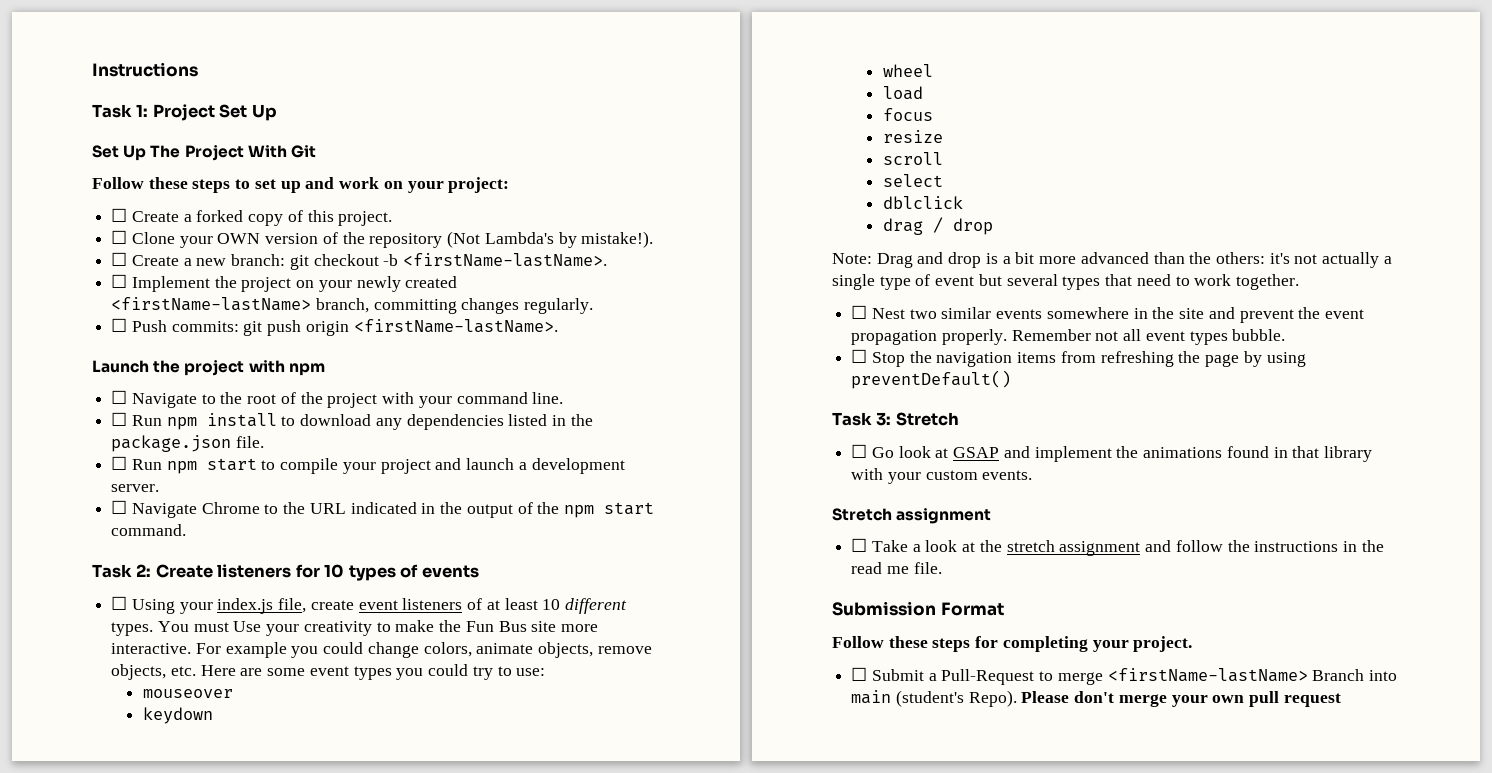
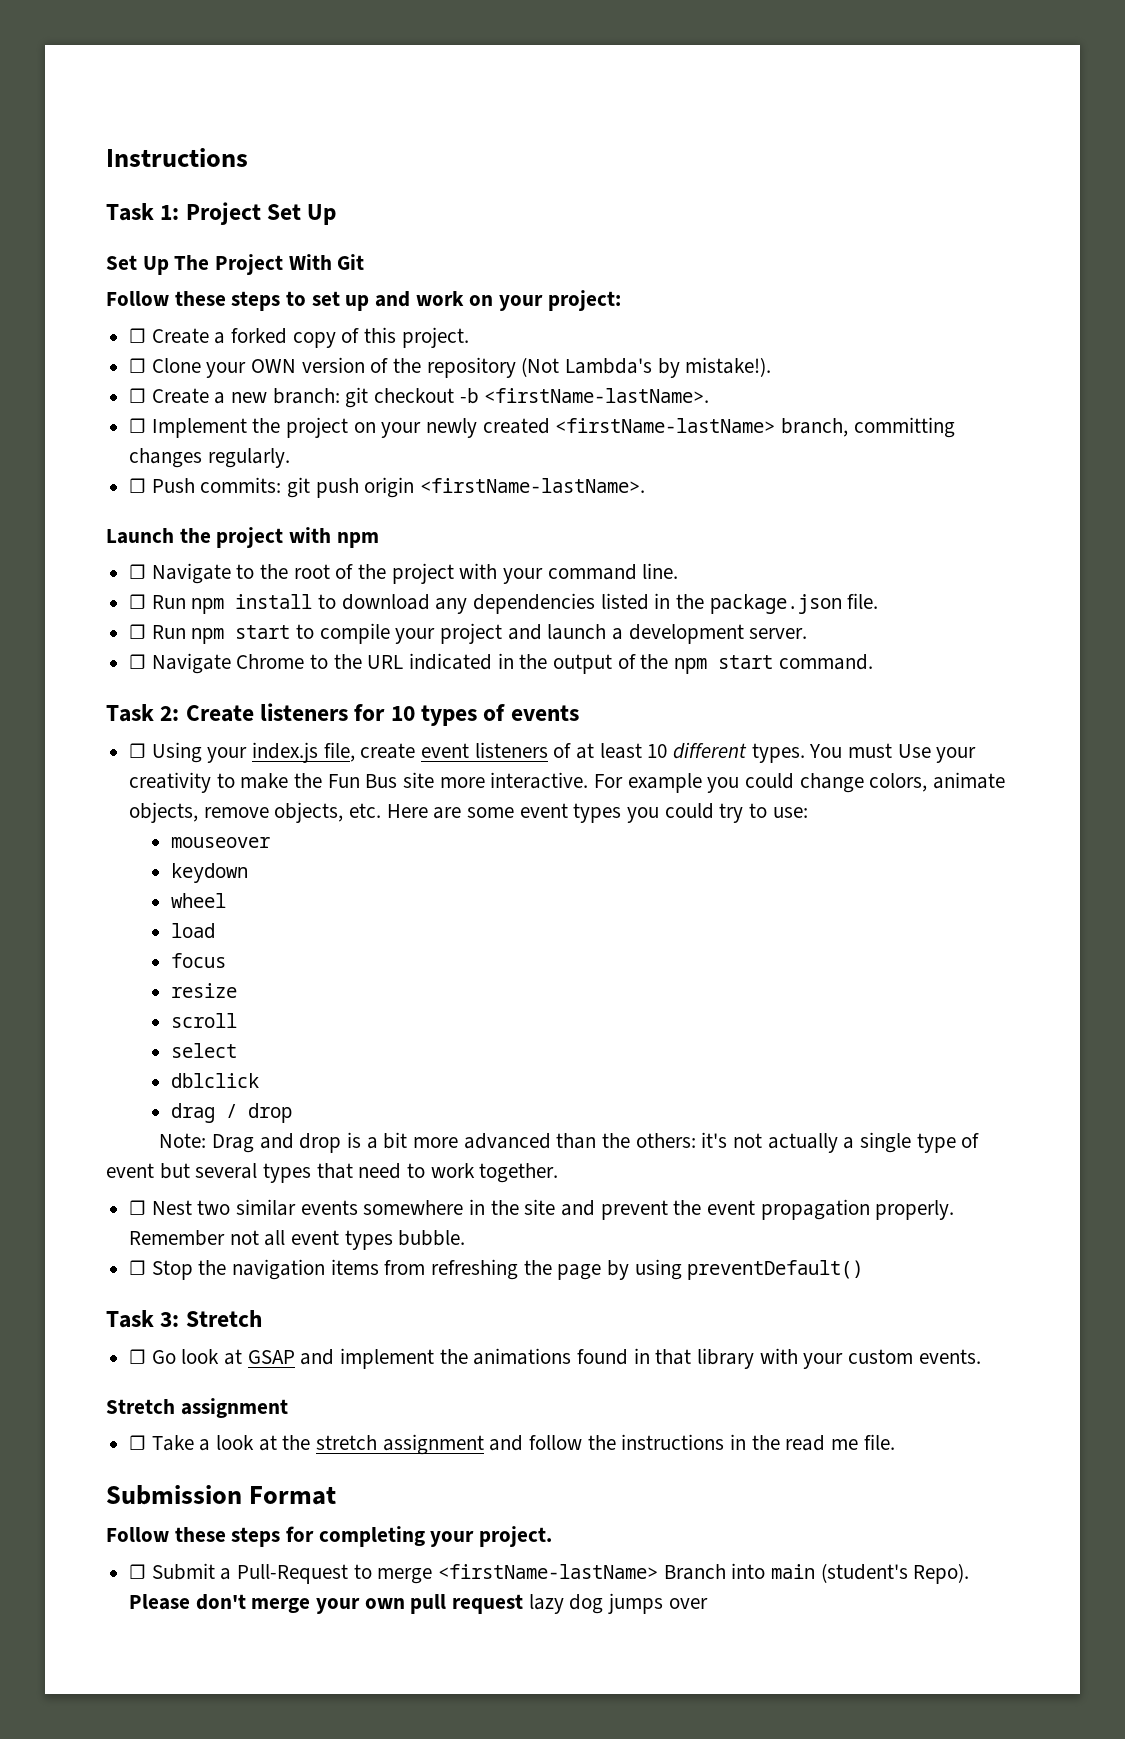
(1341, 700) none -> [528,1593,708,1614] lazy dog jumps over

